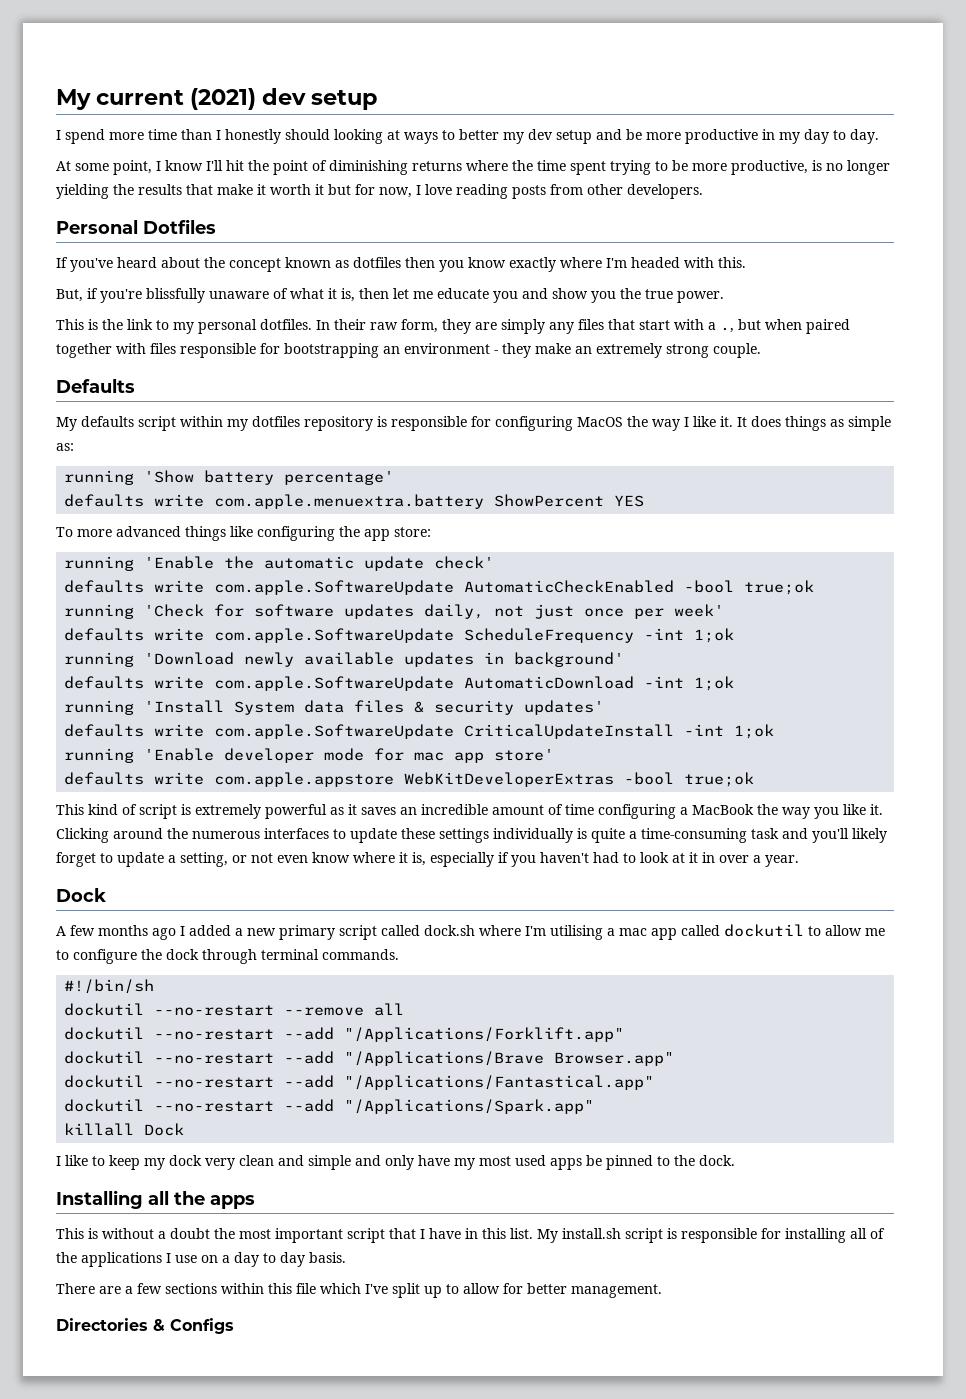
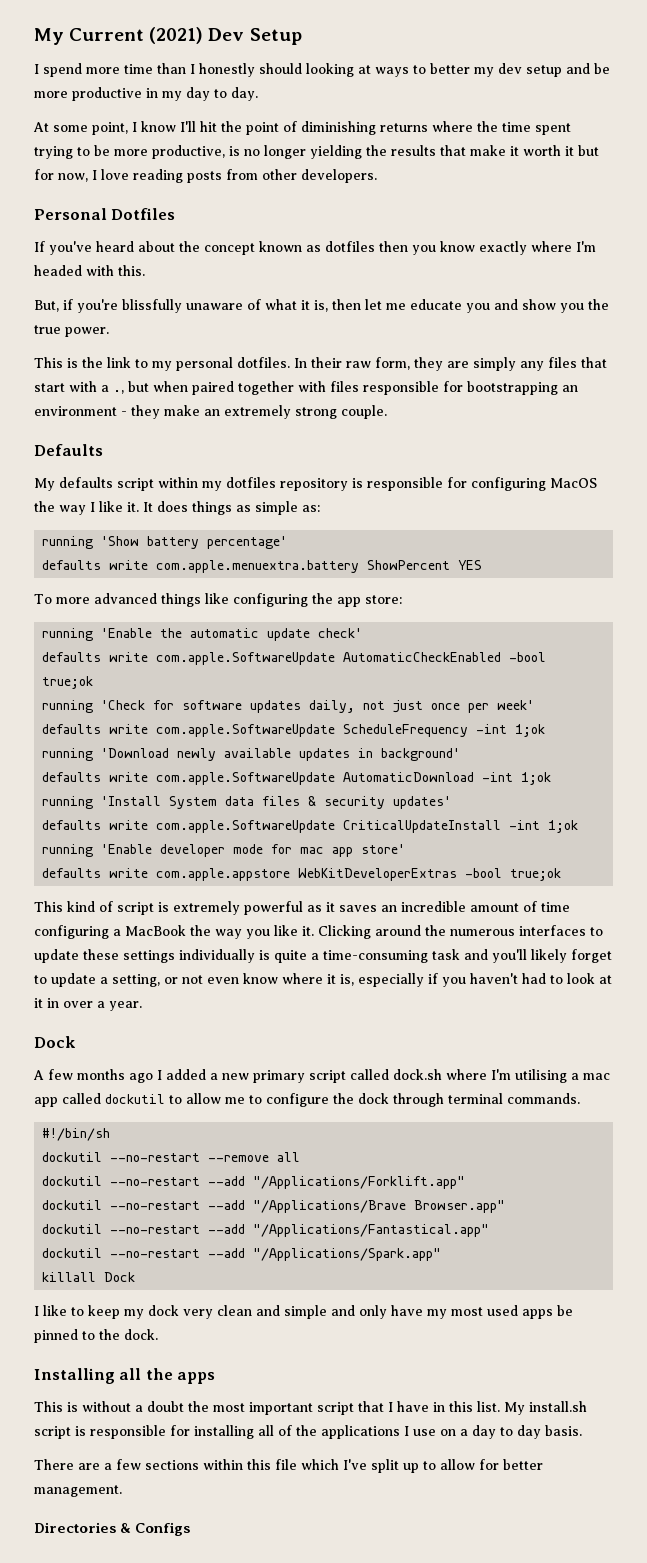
[56,88,379,110] My current (2021) dev setup -> [34,27,302,45] My Current (2021) Dev Setup

